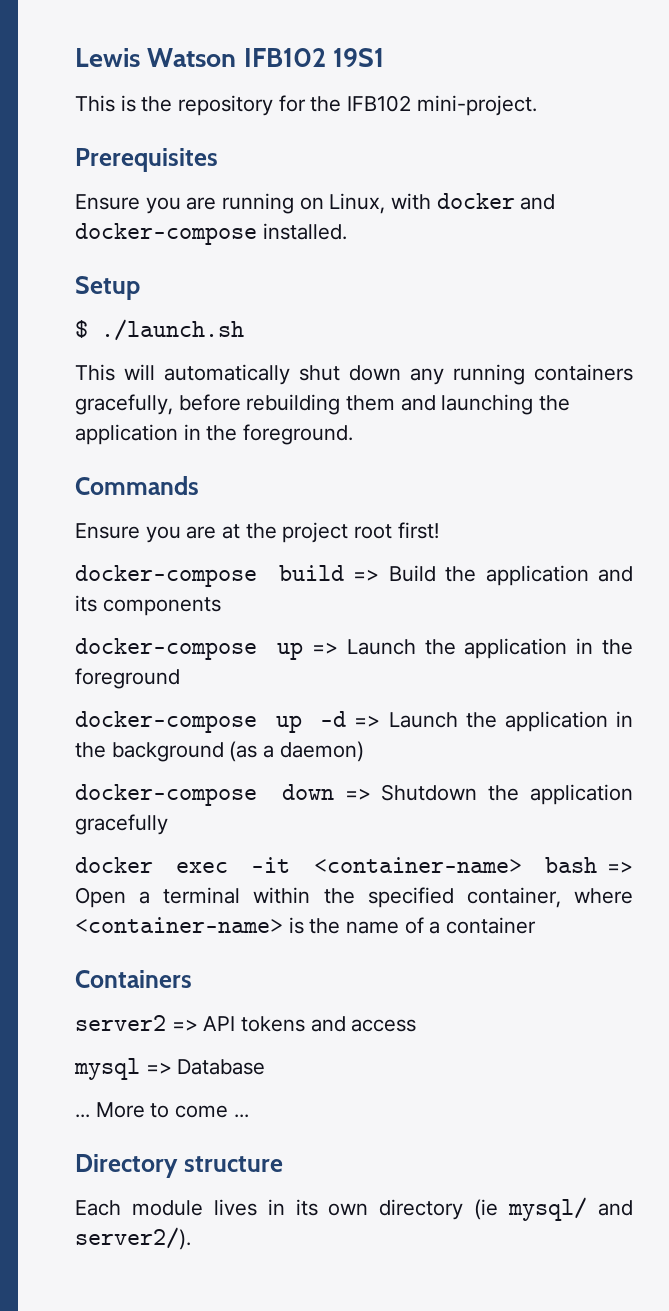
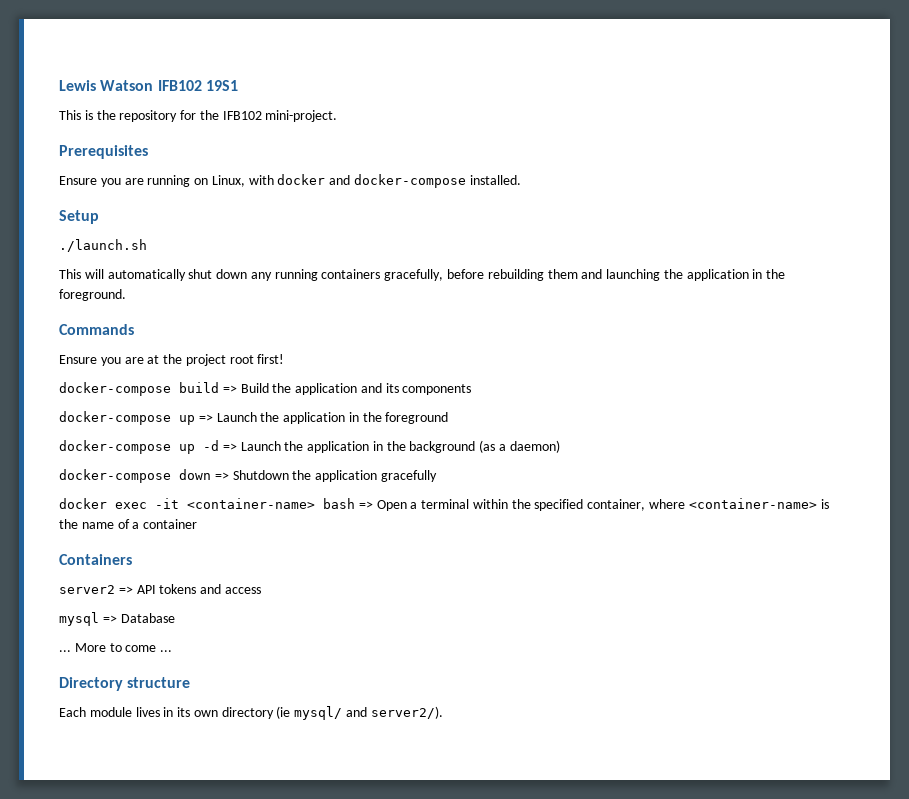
[75,320,88,338] $ -> (99, 217) none

